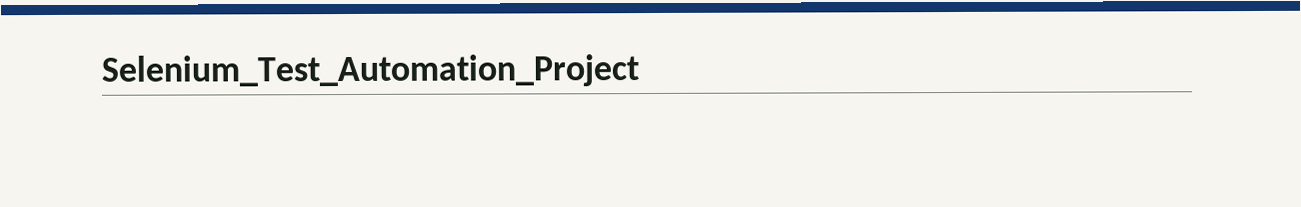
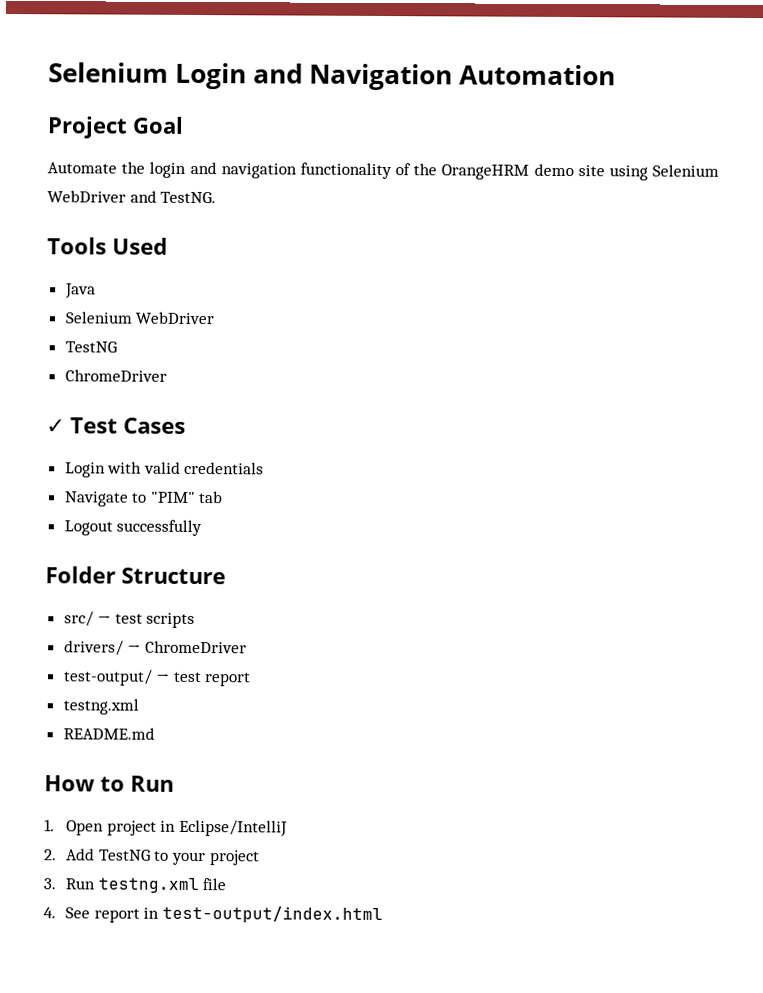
[101,54,639,88] Selenium_Test_Automation_Project -> [48,62,616,91] [47,116,184,139] [47,161,719,181] [47,190,217,204] [47,237,168,255] [64,283,96,299] [64,311,215,325] [64,341,117,353] [64,369,167,382] [46,417,186,434] [64,461,265,478] [63,491,224,507] [63,519,203,537] [45,566,226,585] [63,611,196,628] [63,640,247,656] [62,669,252,687] [62,698,139,715] [62,727,155,740] [44,775,174,792] [44,819,287,837] [44,848,260,866] [43,877,227,894] [43,905,383,924] Selenium Login and Navigation Automation // Project Goal // Automate the login and navigation functionality of the OrangeHRM demo site using Selenium WebDriver and TestNG. // Tools Used // Java // Selenium WebDriver // TestNG // ChromeDriver // ✓ Test Cases // Login with valid credentials // Navigate to "PIM" tab // Logout successfully // Folder Structure // src/ → test scripts // drivers/ → ChromeDriver // test-output/ → test report // testng.xml // README.md // How to Run // 1. Open project in Eclipse/IntelliJ // 2. Add TestNG to your project // 3. Run testng.xml file // 4. See report in test-output/index.html

